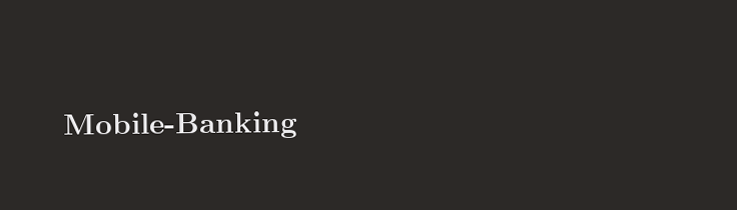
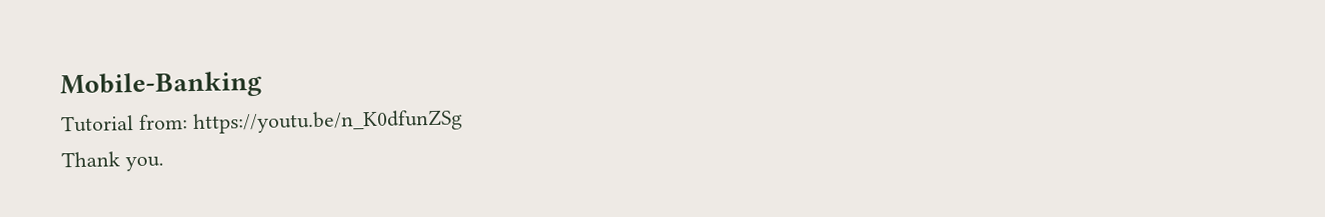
(298, 125) none -> [61,109,463,135] [61,151,164,172] // Tutorial from: https://youtu.be/n_K0dfunZSg // Thank you.

